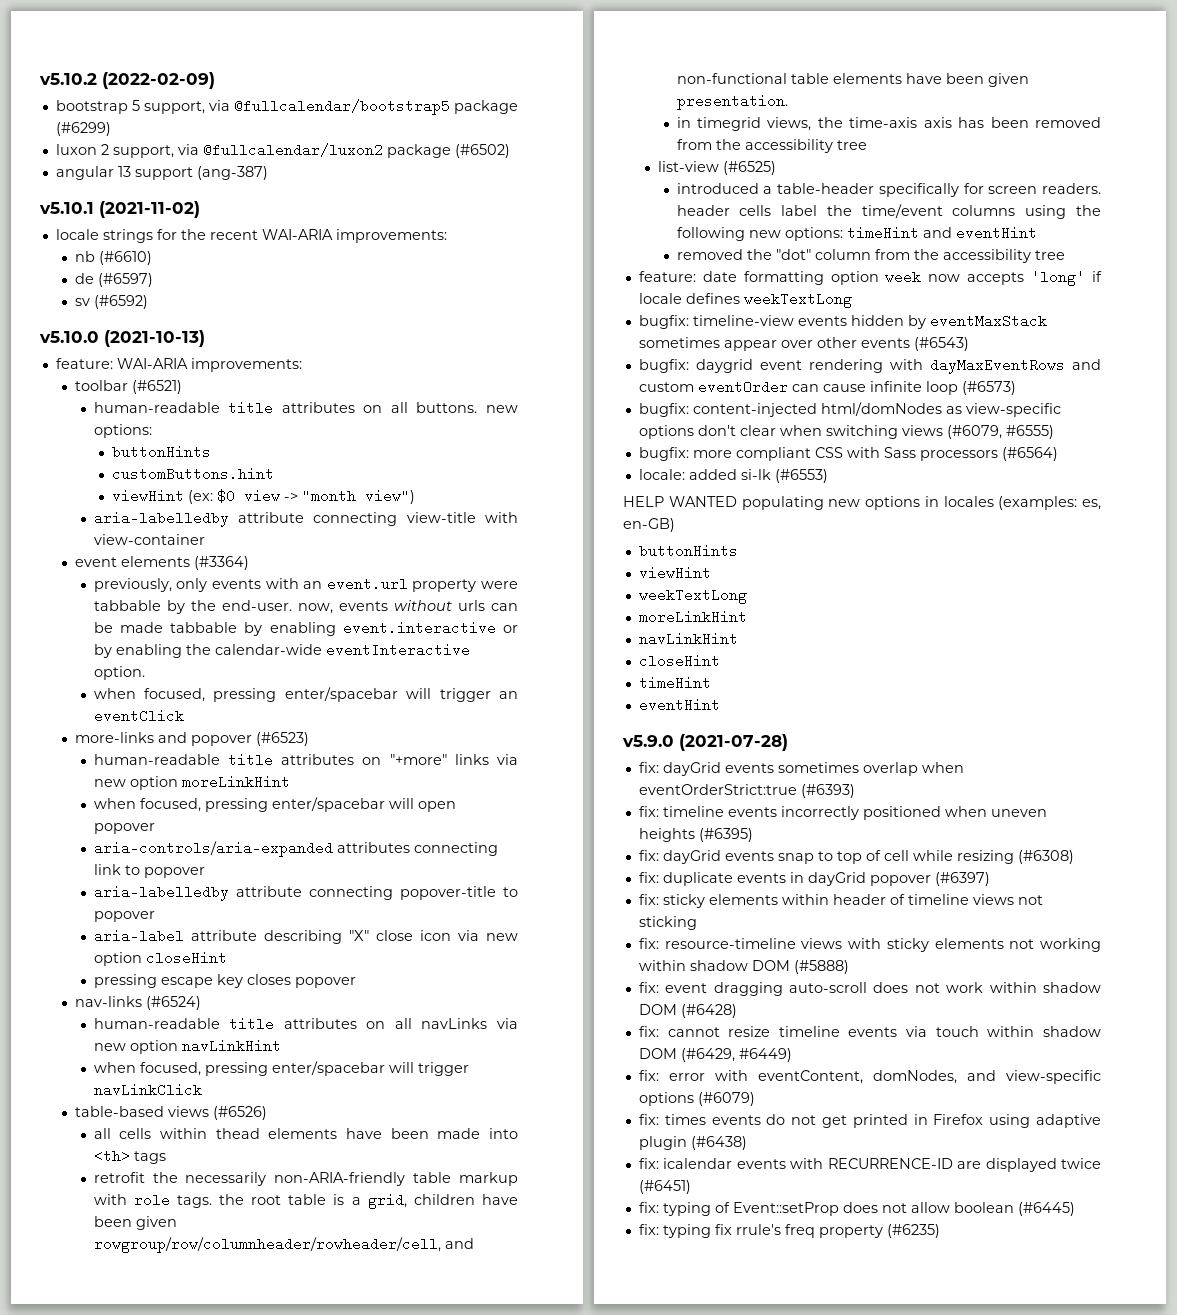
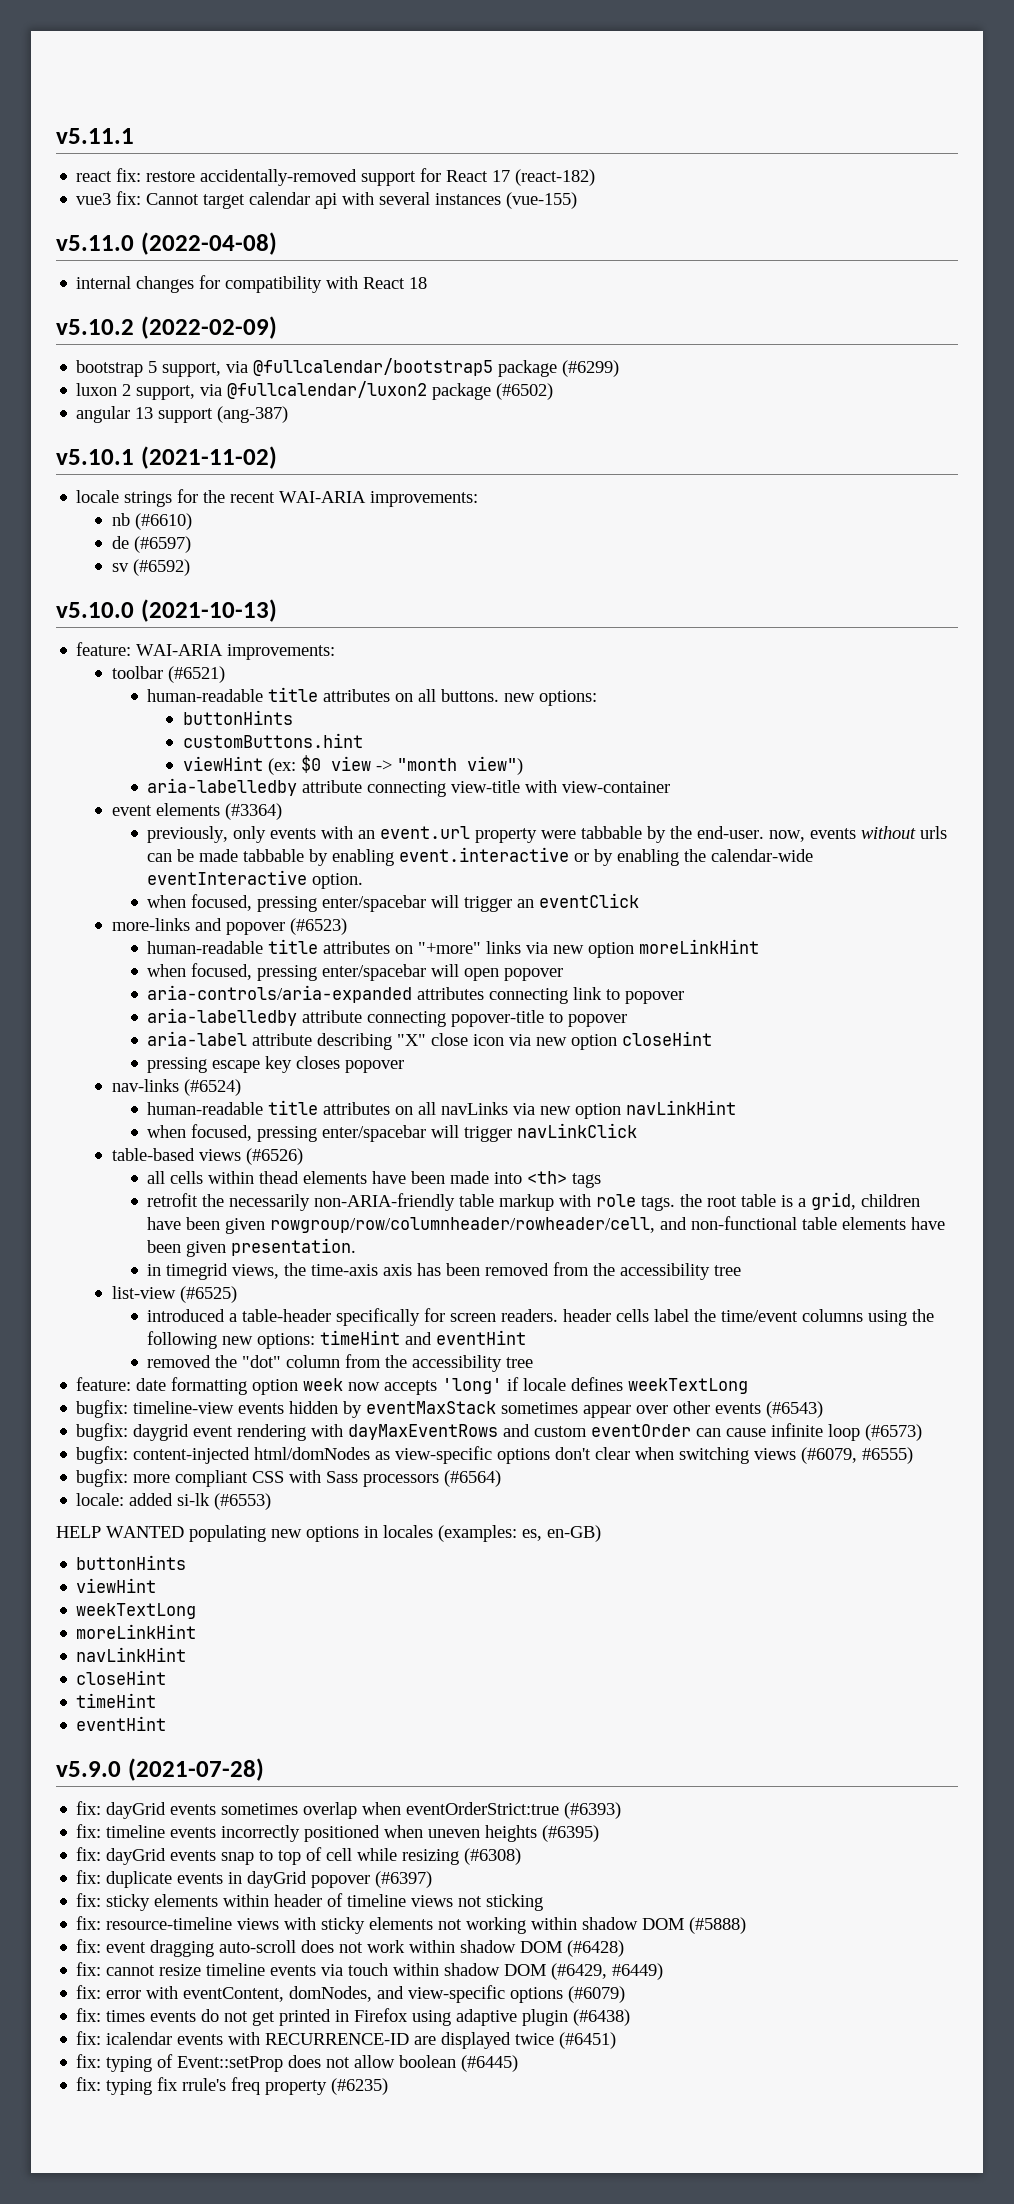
(39, 79) none -> [56,128,134,144] [76,168,596,186] [76,191,578,209] [56,232,277,255] [76,275,428,293] v5.11.1 // react fix: restore accidentally-removed support for React 17 (react-182) // vue3 fix: Cannot target calendar api with several instances (vue-155) // v5.11.0 (2022-04-08) // internal changes for compatibility with React 18 //

